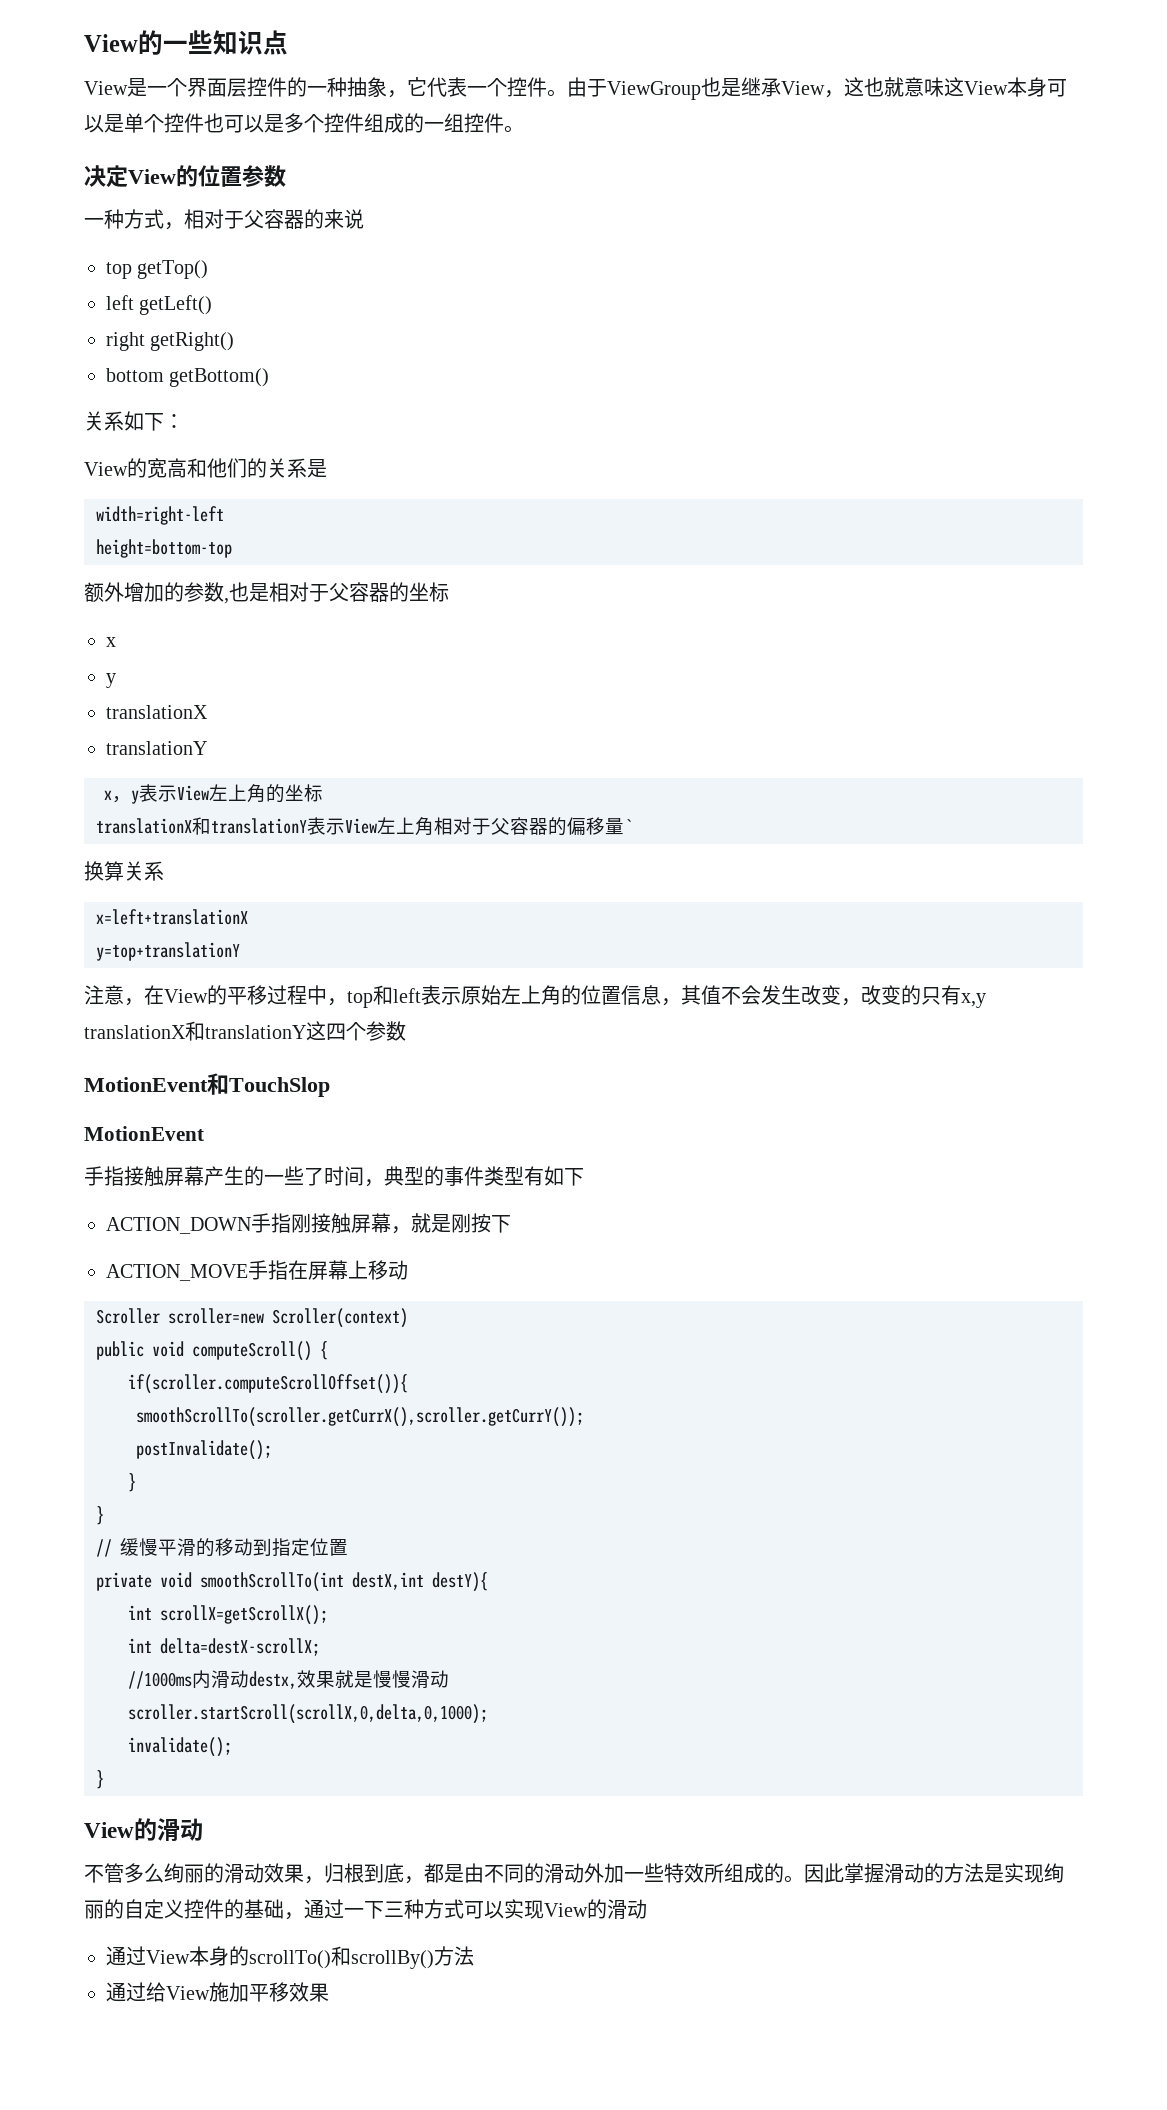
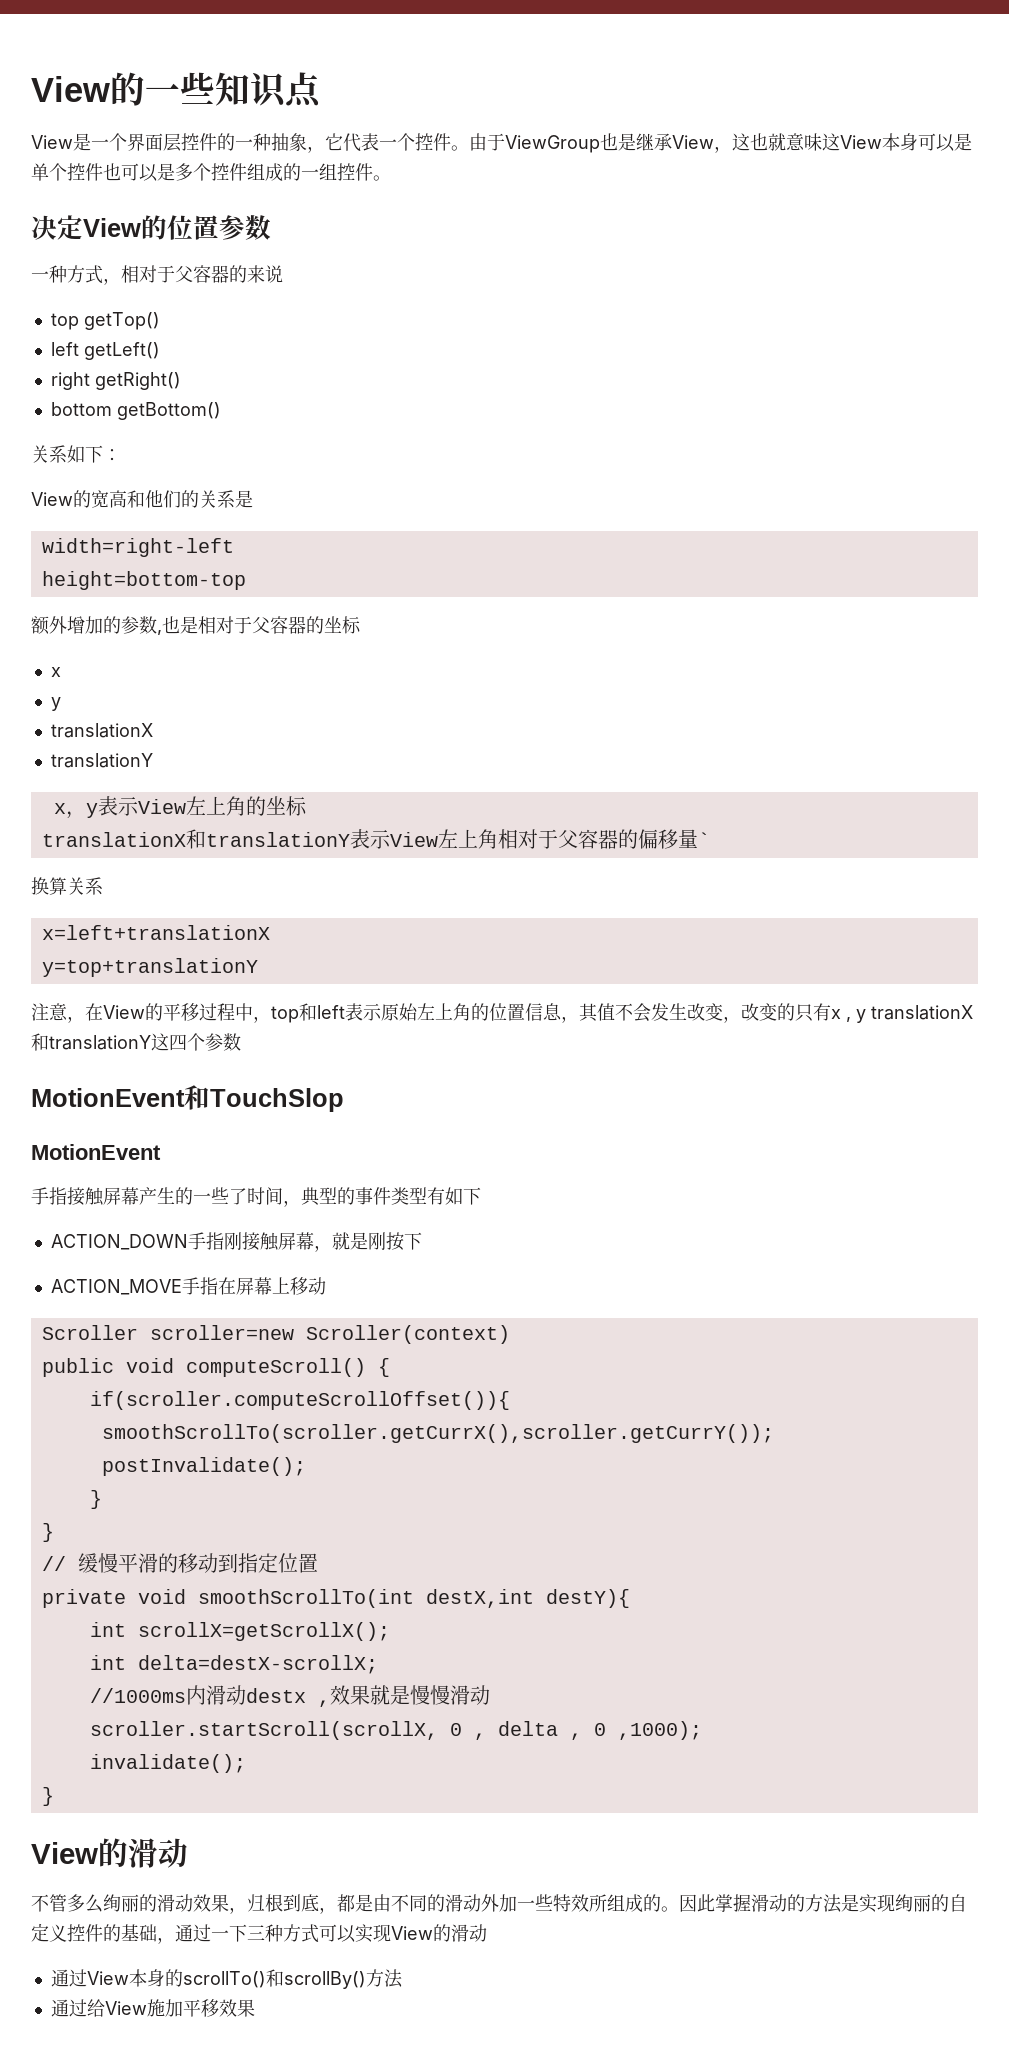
[961,993,986,1008] x,y -> [831,1009,866,1023] x , y
[249,1671,297,1689] destx, -> [245,1688,330,1707] destx ,
[128,1704,488,1724] scroller.startScroll(scrollX,0,delta,0,1000); -> [89,1721,702,1740] scroller.startScroll(scrollX, 0 , delta , 0 ,1000);

